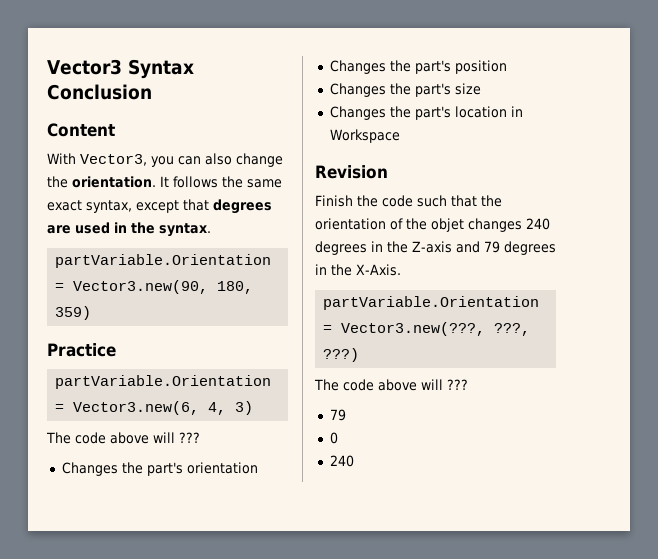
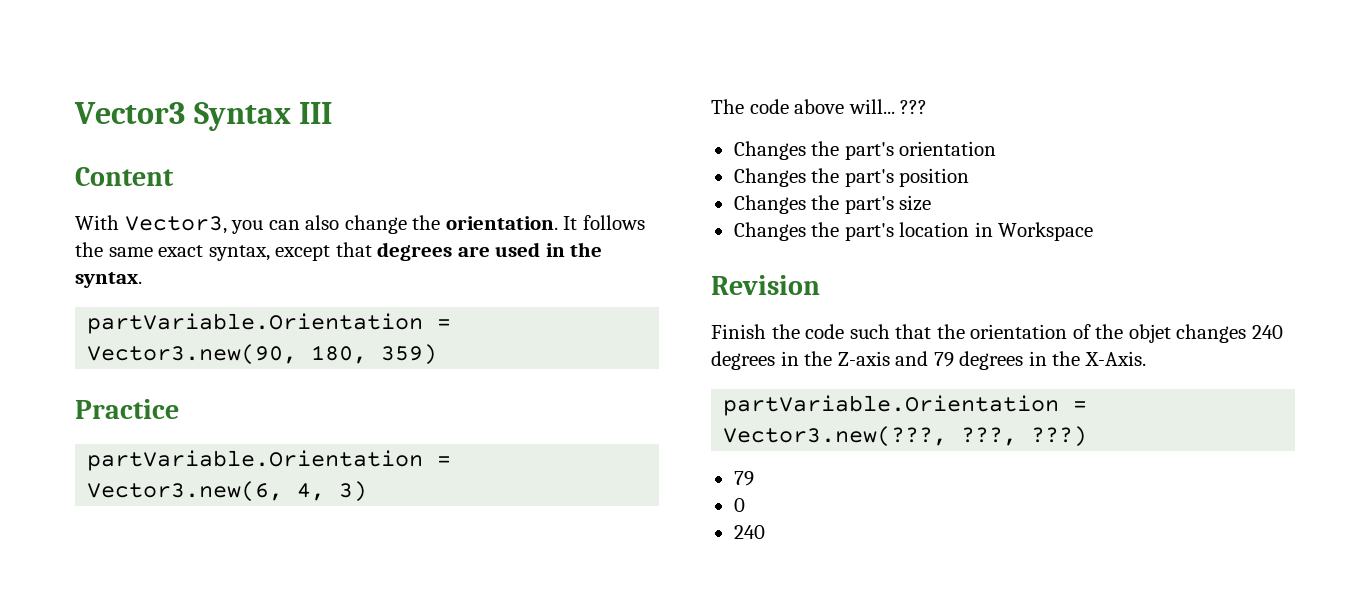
[47,84,152,100] Conclusion -> [299,102,333,124] III
[153,432,175,443] will -> [848,99,895,114] will...
[314,379,468,391] // The code above will ??? -> (1088, 436) none

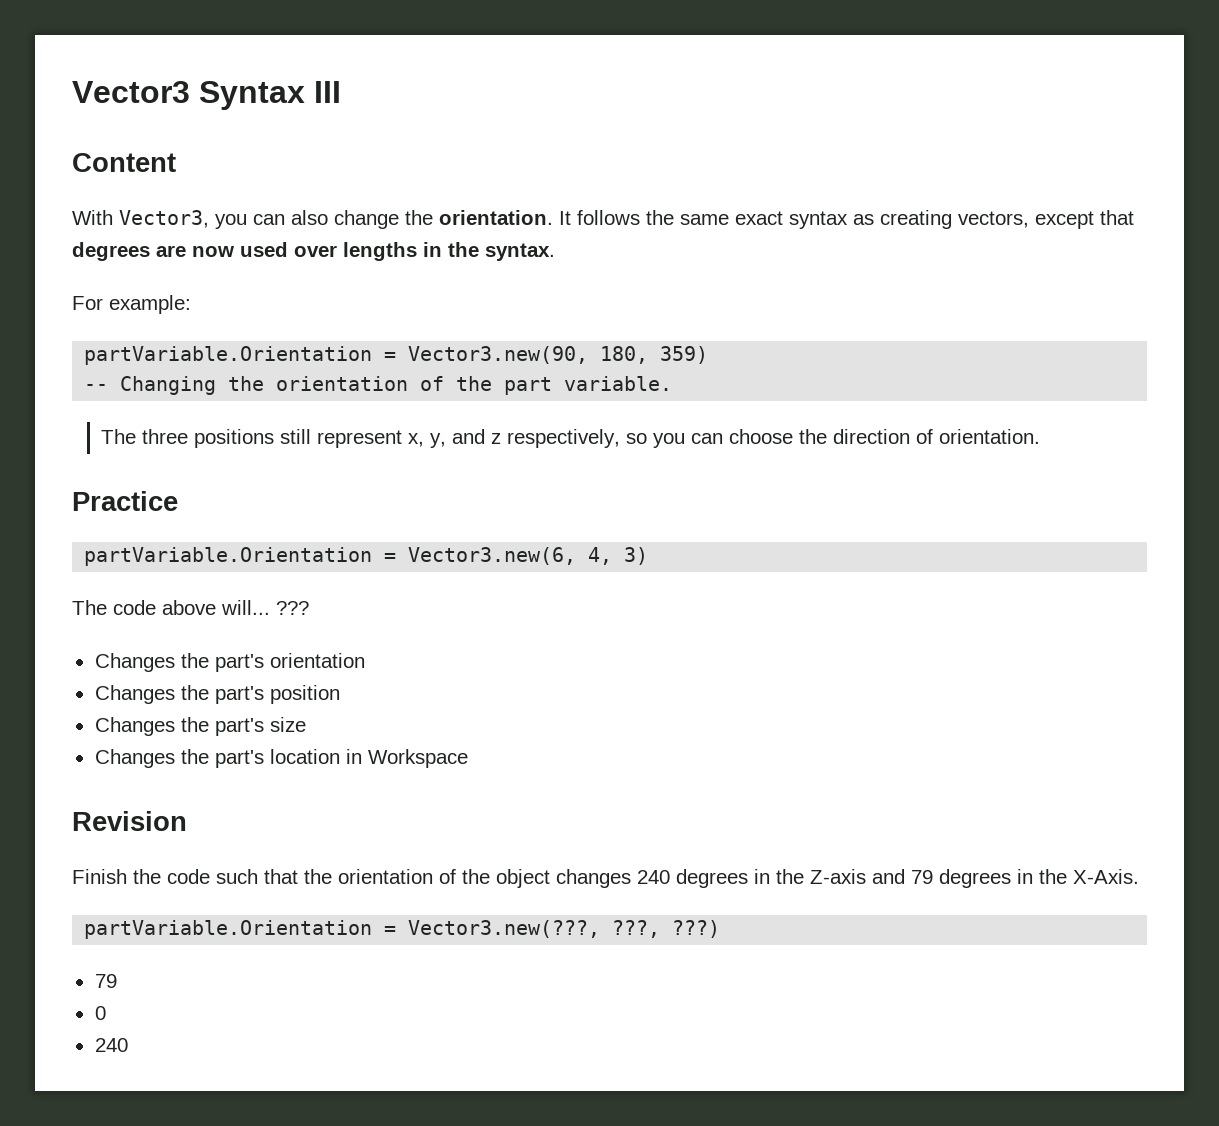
[208,242,541,261] syntax, except that degrees are used -> [789,210,1134,229] [72,242,417,261] syntax as creating vectors, except that degrees are now used over lengths
(142, 280) none -> [72,295,191,314] // For example:
(438, 354) none -> [84,376,673,395] [101,429,1041,448] // -- Changing the orientation of the part variable. // The three positions still represent x, y, and z respectively, so you can choose the direction of orientation.
[1128,324,1171,343] objet -> [496,869,550,888] object

